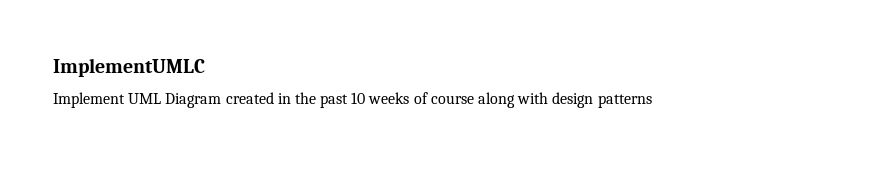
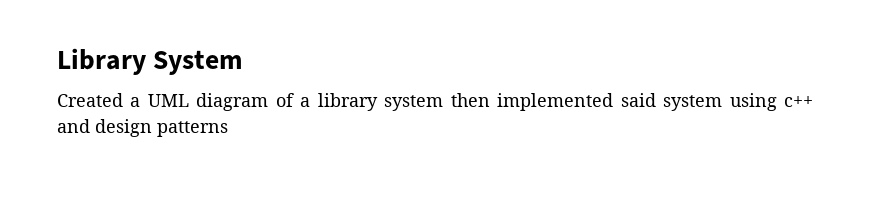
[53,58,205,77] [53,92,549,108] ImplementUMLC // Implement UML Diagram created in the past 10 weeks of course along with -> [57,48,244,75] [57,93,813,111] [57,119,90,133] Library System // Created a UML diagram of a library system then implemented said system using c++ and

